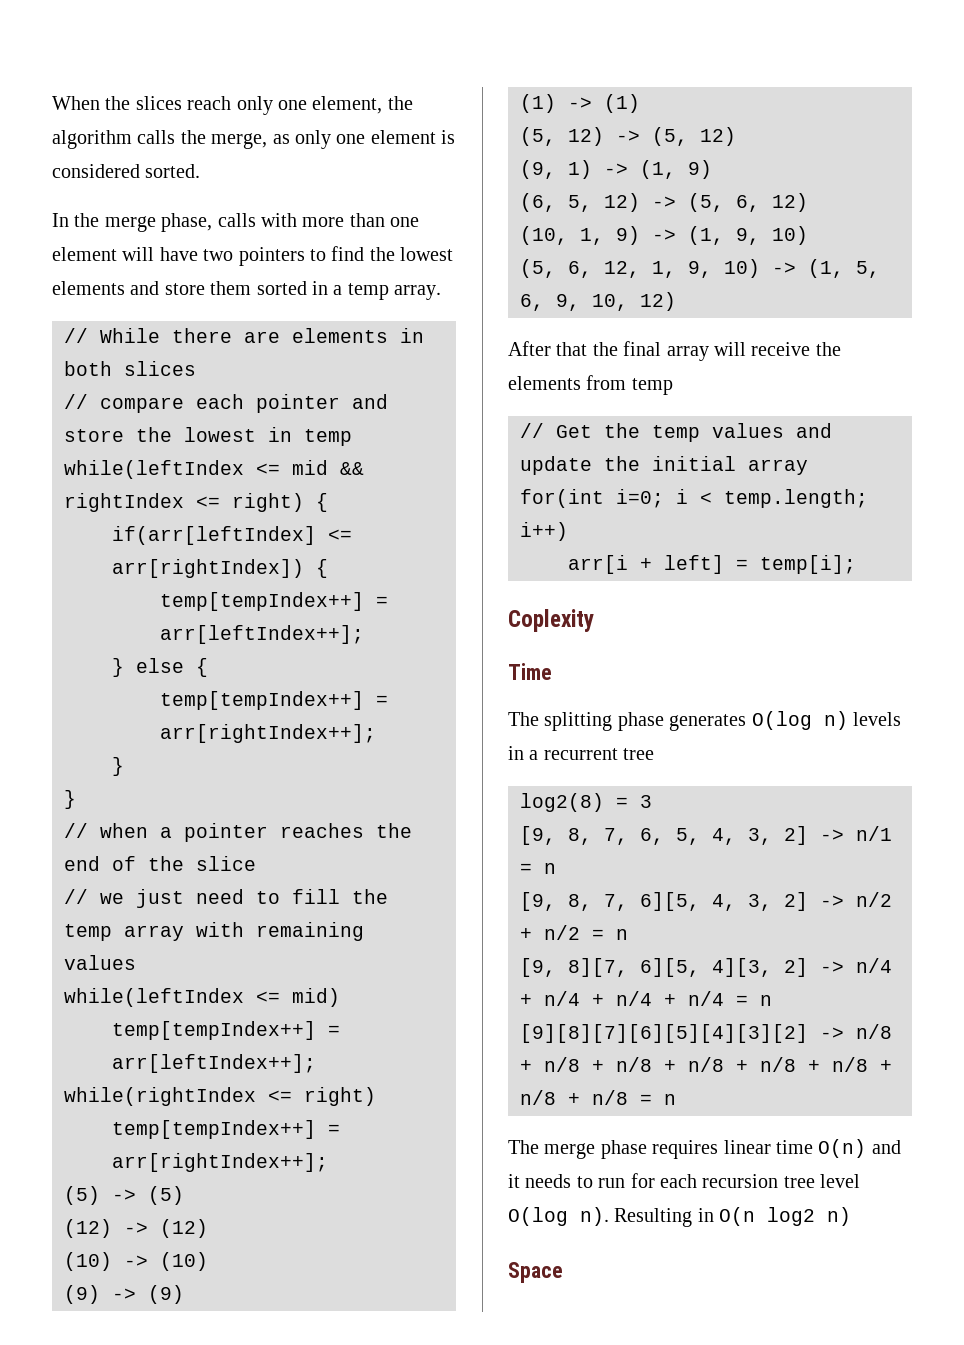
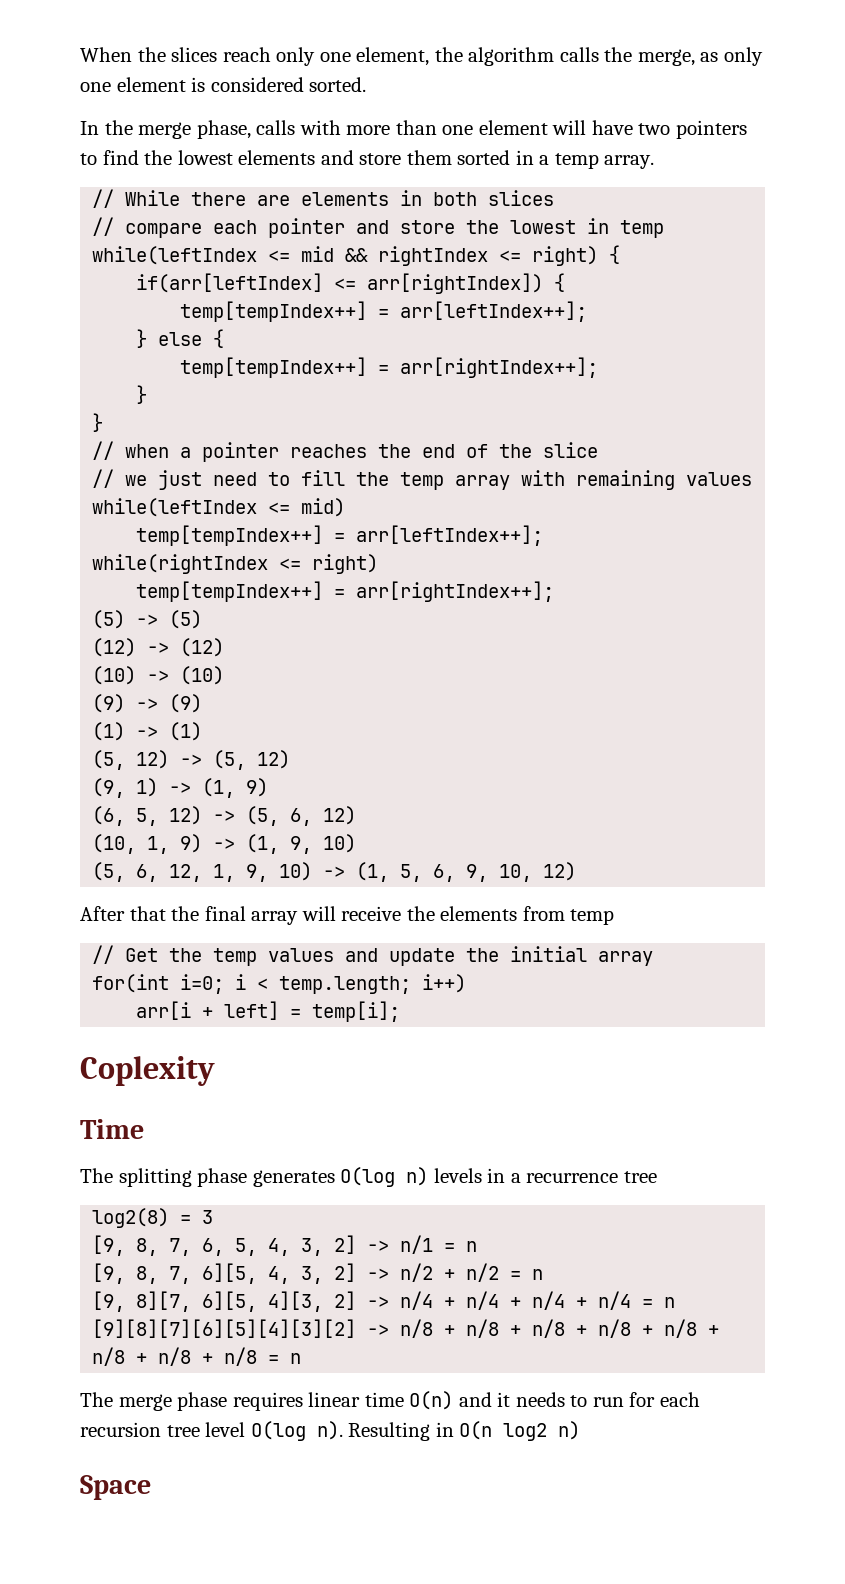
[543,748,618,760] recurrent -> [526,1173,619,1183] recurrence

